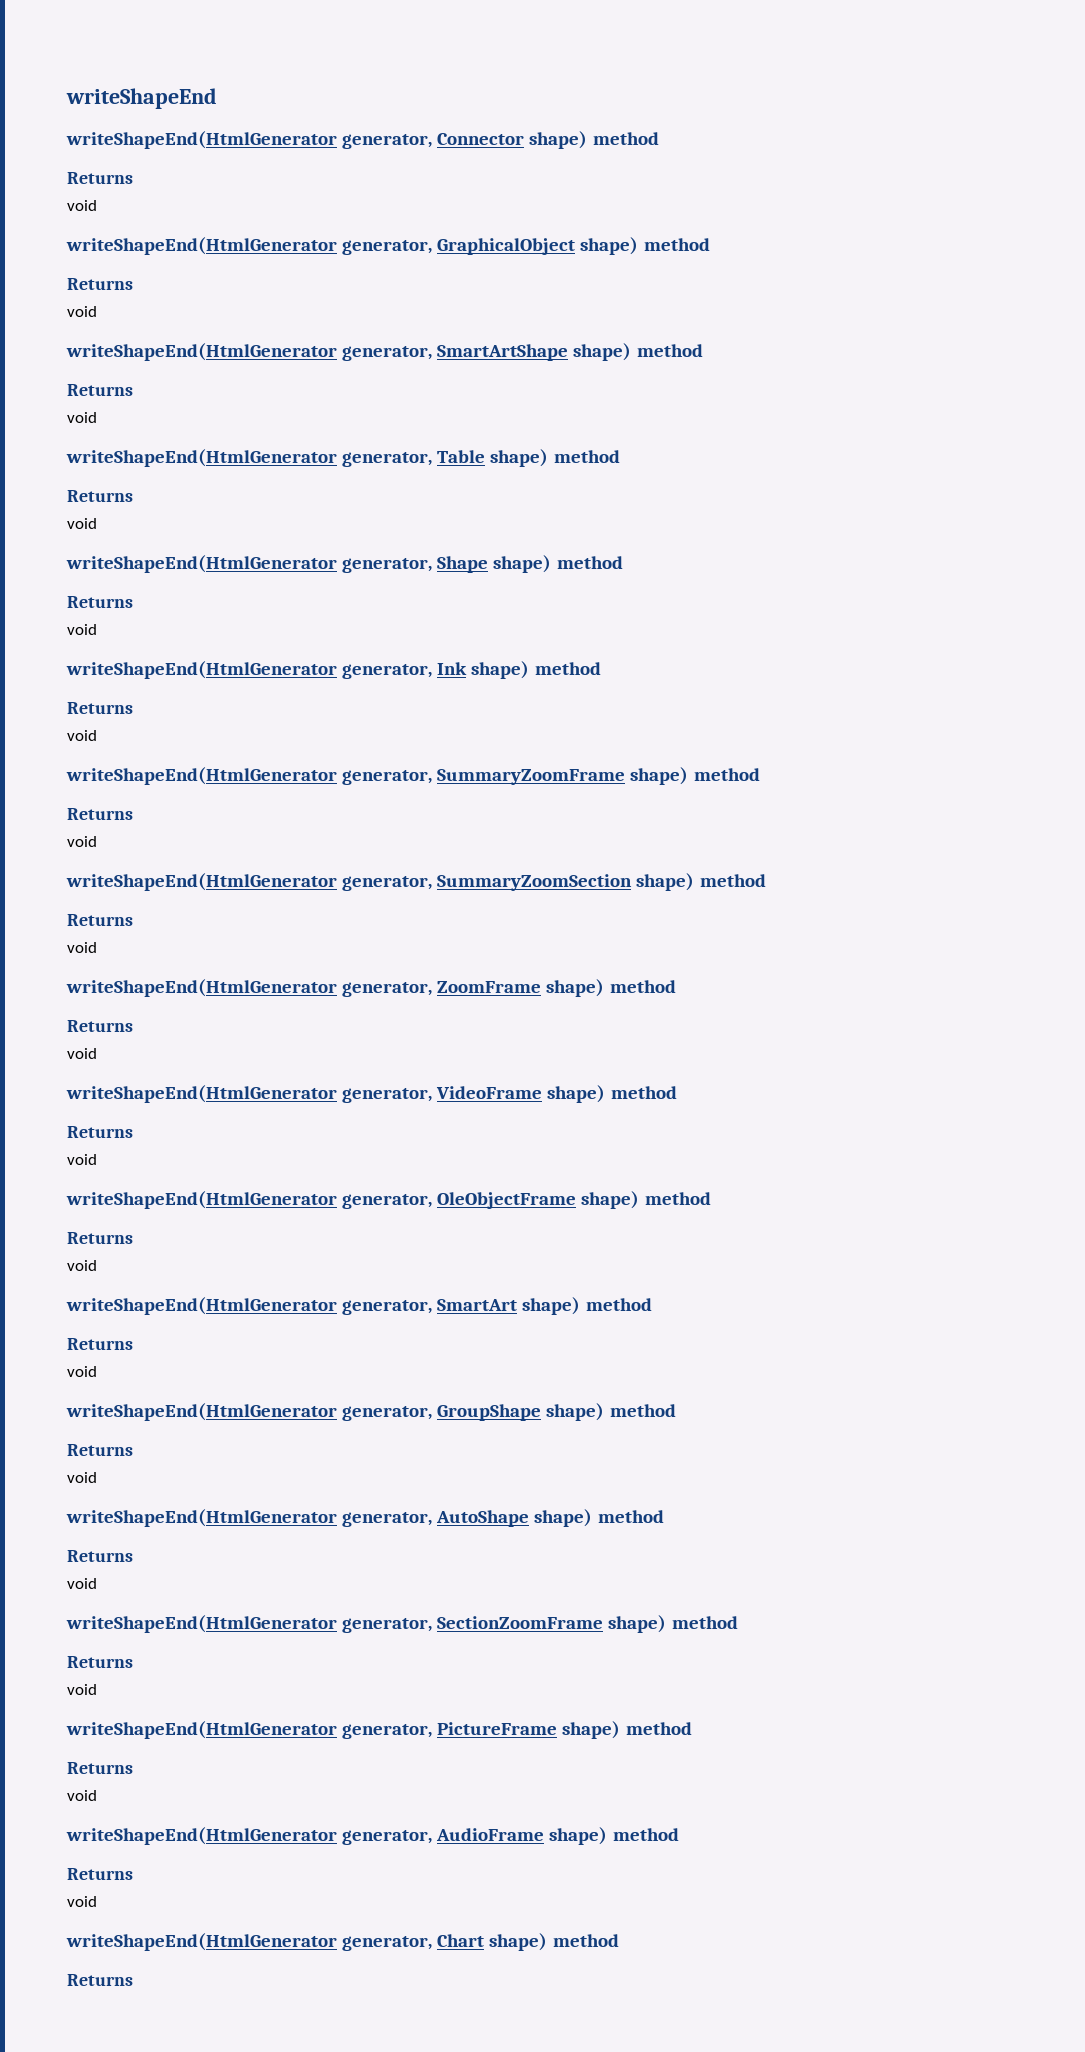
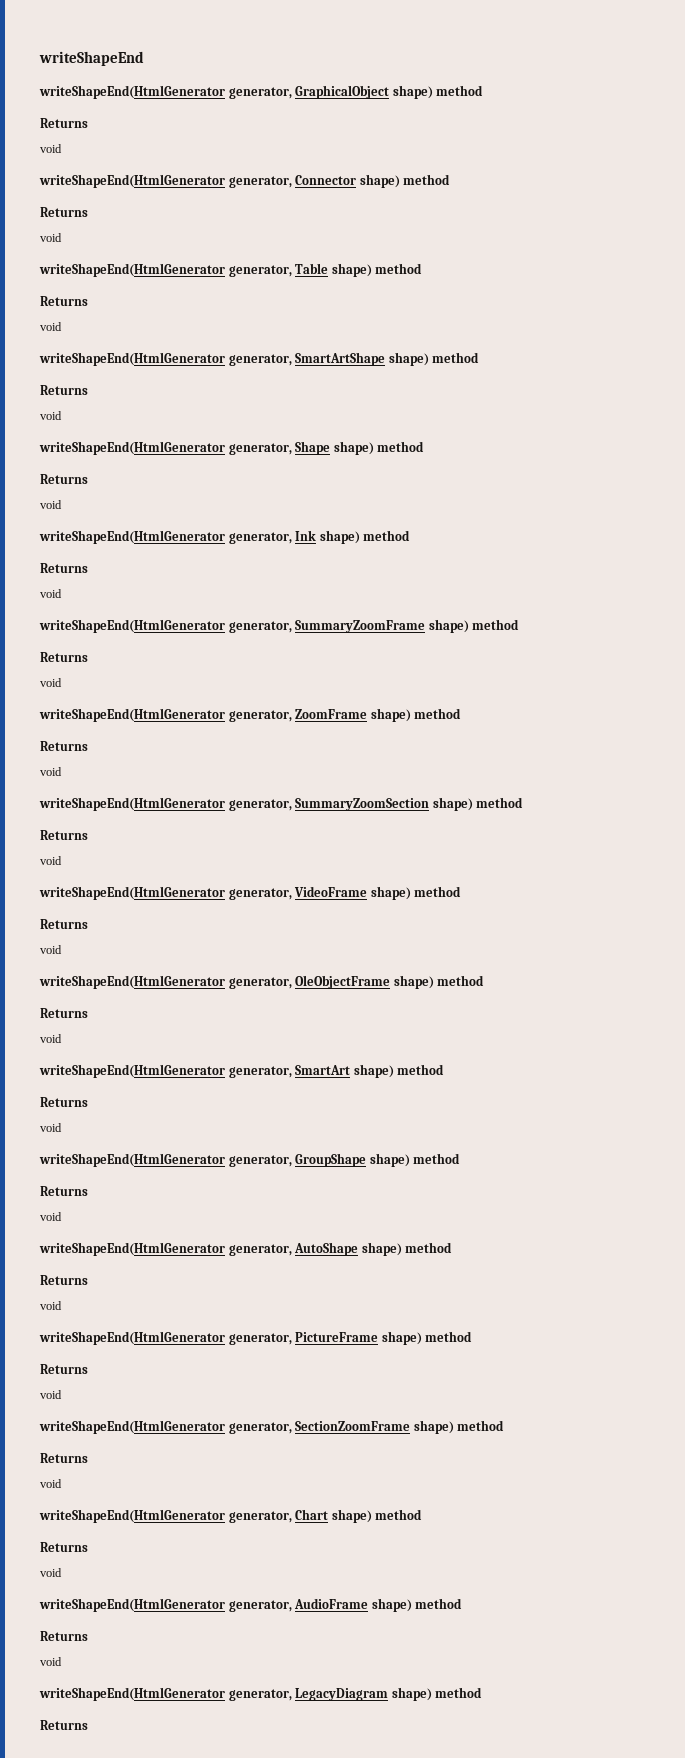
(217, 98) none -> [39,85,484,99] [40,118,88,128] [40,144,62,153] // writeShapeEnd(HtmlGenerator generator, GraphicalObject shape) method // Returns // void
[437,238,576,255] GraphicalObject -> [295,263,329,274] Table
[66,449,620,467] [67,490,133,502] [67,518,97,529] // writeShapeEnd(HtmlGenerator generator, Table shape) method // Returns // void -> (62, 415) none
[437,873,766,891] [67,914,133,926] [67,942,97,953] [66,979,542,997] SummaryZoomSection shape) method // Returns // void // writeShapeEnd(HtmlGenerator generator, ZoomFrame -> [295,708,462,722] [40,741,88,751] [40,767,62,776] [39,797,430,811] ZoomFrame shape) method // Returns // void // writeShapeEnd(HtmlGenerator generator, SummaryZoomSection
(97, 1583) none -> [39,1331,473,1345] [40,1364,88,1374] [40,1390,62,1399] // writeShapeEnd(HtmlGenerator generator, PictureFrame shape) method // Returns // void
[437,1722,558,1735] PictureFrame -> [295,1509,329,1520] Chart
[437,1934,485,1947] Chart -> [295,1688,389,1701] LegacyDiagram

